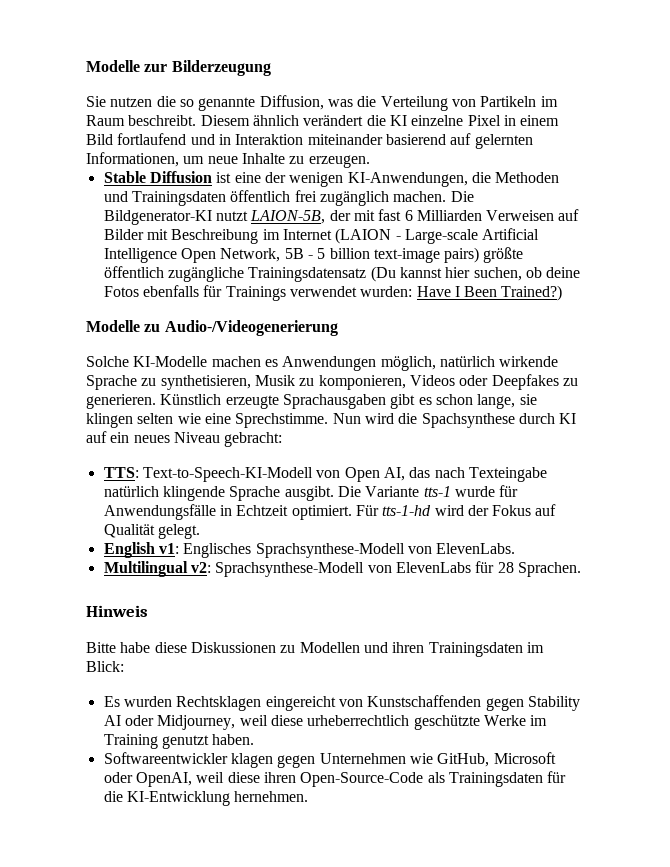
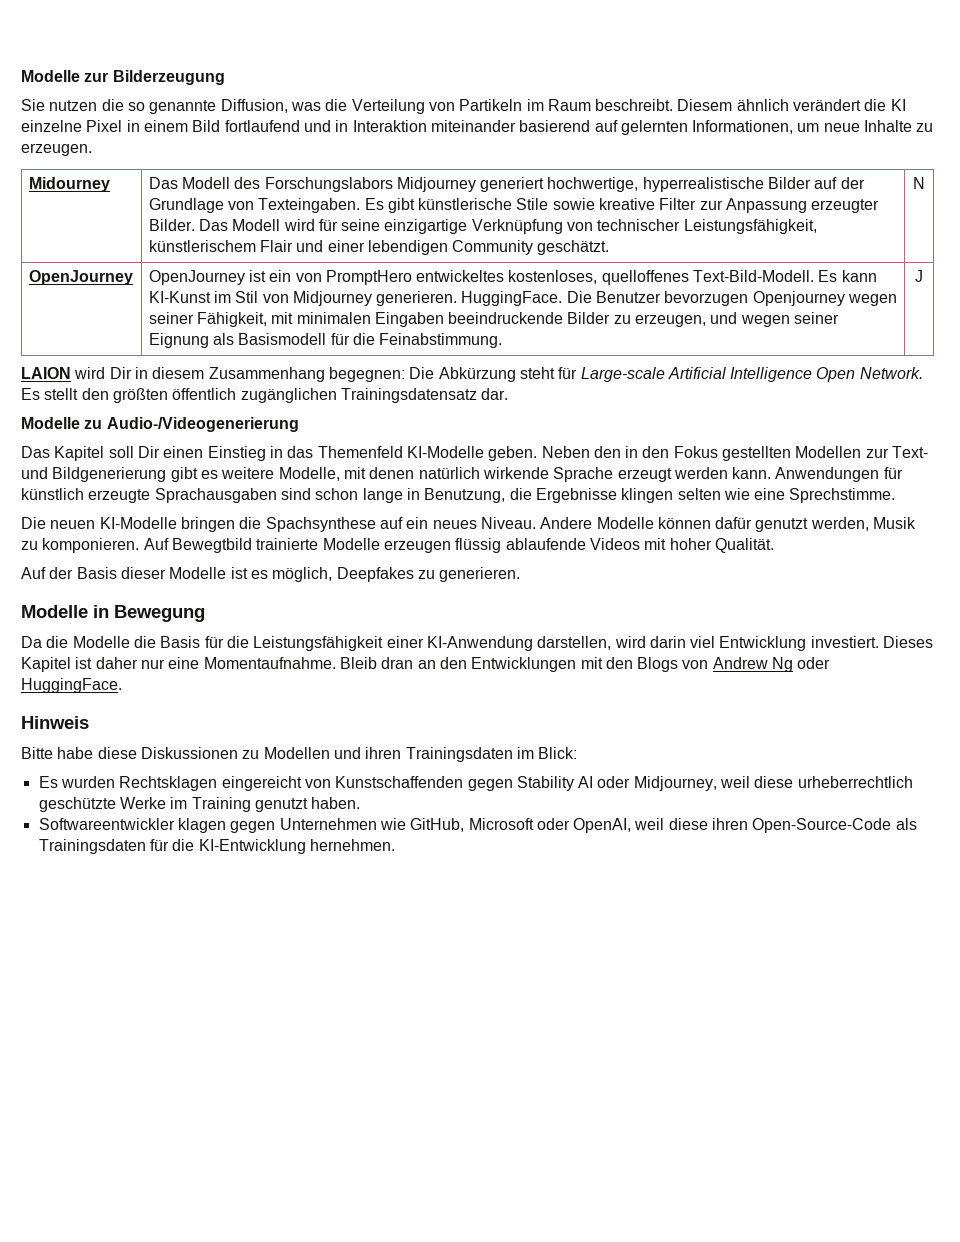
[103,171,560,187] [103,190,474,206] [103,209,580,225] [103,228,540,244] [103,247,524,263] [103,266,581,282] [103,285,563,301] [86,320,338,336] [86,356,559,371] [86,374,578,390] [86,394,537,409] // Stable Diffusion ist eine der wenigen KI-Anwendungen, die Methoden und Trainingsdaten öffentlich frei zugänglich machen. Die Bildgenerator-KI nutzt LAION-5B, der mit fast 6 Milliarden Verweisen auf Bilder mit Beschreibung im Internet (LAION - Large-scale Artificial Intelligence Open Network, 5B - 5 billion text-image pairs) größte öffentlich zugängliche Trainingsdatensatz (Du kannst hier suchen, ob deine Fotos ebenfalls für Trainings verwendet wurden: Have I Been Trained?) // Modelle zu Audio-/Videogenerierung // Solche KI-Modelle machen es Anwendungen möglich, natürlich wirkende Sprache zu synthetisieren, Musik zu komponieren, Videos oder Deepfakes zu generieren. Künstlich erzeugte Sprachausgaben gibt es schon lange, sie -> [28,177,110,192] [148,177,865,192] [148,198,880,213] [148,219,817,234] [148,240,610,255] [913,177,925,189] [28,270,133,285] [148,270,877,285] [148,291,898,306] [148,312,840,327] [148,333,503,348] [915,270,923,282] [21,367,923,382] [21,388,509,403] [21,417,299,432] [21,446,929,461] [21,467,903,482] [21,488,617,503] // Midourney | Das Modell des Forschungslabors Midjourney generiert hochwertige, hyperrealistische Bilder auf der Grundlage von Texteingaben. Es gibt künstlerische Stile sowie kreative Filter zur Anpassung erzeugter Bilder. Das Modell wird für seine einzigartige Verknüpfung von technischer Leistungsfähigkeit, künstlerischem Flair und einer lebendigen Community geschätzt. | N // OpenJourney | OpenJourney ist ein von PromptHero entwickeltes kostenloses, quelloffenes Text-Bild-Modell. Es kann KI-Kunst im Stil von Midjourney generieren. HuggingFace. Die Benutzer bevorzugen Openjourney wegen seiner Fähigkeit, mit minimalen Eingaben beeindruckende Bilder zu erzeugen, und wegen seiner Eignung als Basismodell für die Feinabstimmung. | J // LAION wird Dir in diesem Zusammenhang begegnen: Die Abkürzung steht für Large-scale Artificial Intelligence Open Network. Es stellt den größten öffentlich zugänglichen Trainingsdatensatz dar. // Modelle zu Audio-/Videogenerierung // Das Kapitel soll Dir einen Einstieg in das Themenfeld KI-Modelle geben. Neben den in den Fokus gestellten Modellen zur Text- und Bildgenerierung gibt es weitere Modelle, mit denen natürlich wirkende Sprache erzeugt werden kann. Anwendungen für künstlich erzeugte Sprachausgaben sind schon lange in Benutzung, die Ergebnisse
[332,413,577,428] [86,431,283,447] [103,467,547,482] [103,485,519,501] [103,504,557,520] [103,524,200,539] [103,542,516,558] [103,561,581,577] Nun wird die Spachsynthese durch KI auf ein neues Niveau gebracht: // TTS: Text-to-Speech-KI-Modell von Open AI, das nach Texteingabe natürlich klingende Sprache ausgibt. Die Variante tts-1 wurde für Anwendungsfälle in Echtzeit optimiert. Für tts-1-hd wird der Fokus auf Qualität gelegt. // English v1: Englisches Sprachsynthese-Modell von ElevenLabs. // Multilingual v2: Sprachsynthese-Modell von ElevenLabs für 28 Sprachen. -> [21,517,917,532] [21,538,774,553] [21,567,521,582] [21,605,205,622] [21,636,934,651] [21,657,831,672] [21,678,122,693] // Die neuen KI-Modelle bringen die Spachsynthese auf ein neues Niveau. Andere Modelle können dafür genutzt werden, Musik zu komponieren. Auf Bewegtbild trainierte Modelle erzeugen flüssig ablaufende Videos mit hoher Qualität. // Auf der Basis dieser Modelle ist es möglich, Deepfakes zu generieren. // Modelle in Bewegung // Da die Modelle die Basis für die Leistungsfähigkeit einer KI-Anwendung darstellen, wird darin viel Entwicklung investiert. Dieses Kapitel ist daher nur eine Momentaufnahme. Bleib dran an den Entwicklungen mit den Blogs von Andrew Ng oder HuggingFace.

